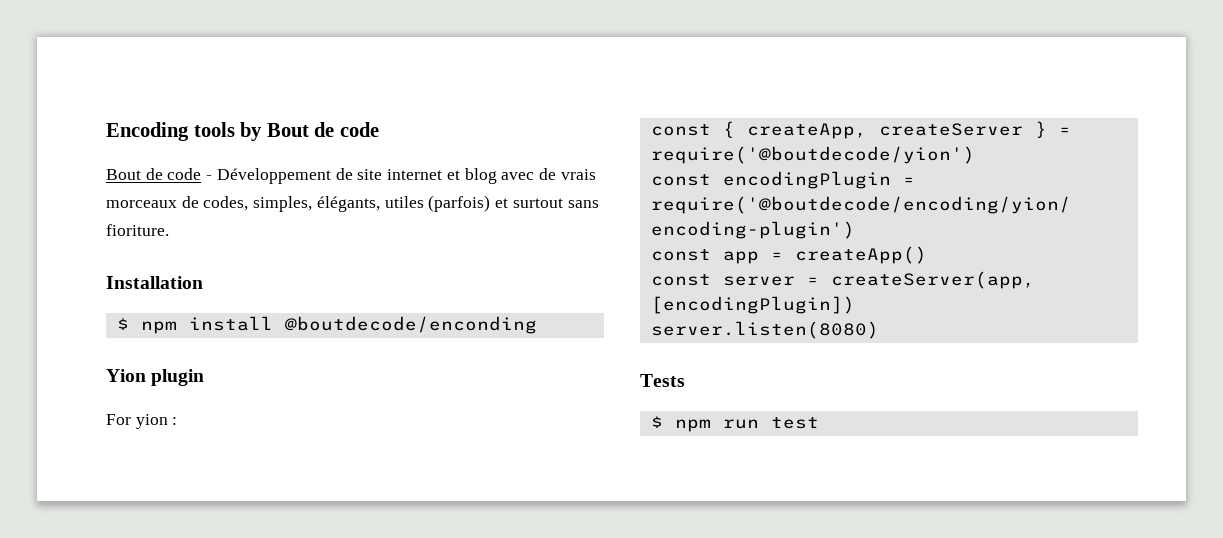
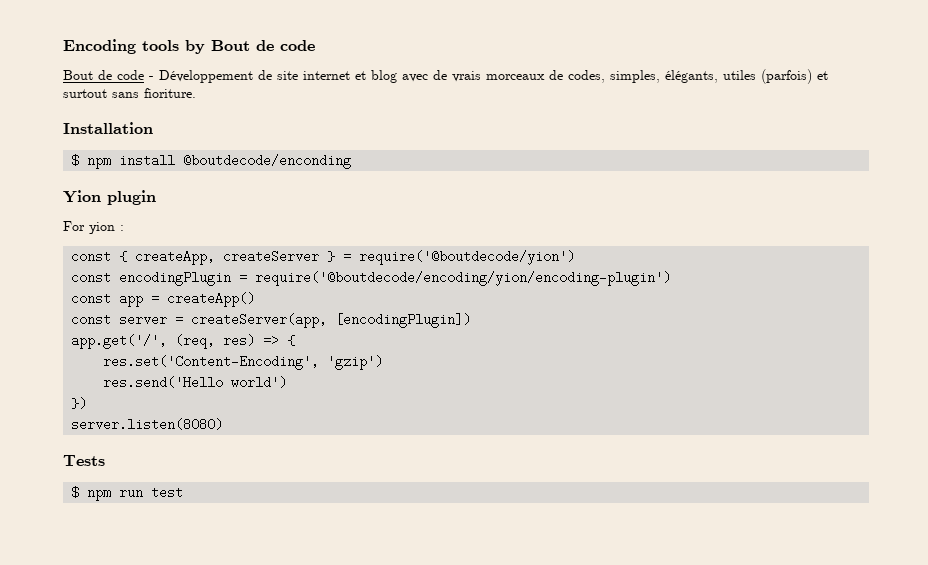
(855, 305) none -> [71,334,296,349] [103,355,384,370] [103,376,288,389] [71,397,88,410] // app.get('/', (req, res) => { // res.set('Content-Encoding', 'gzip') // res.send('Hello world') // })

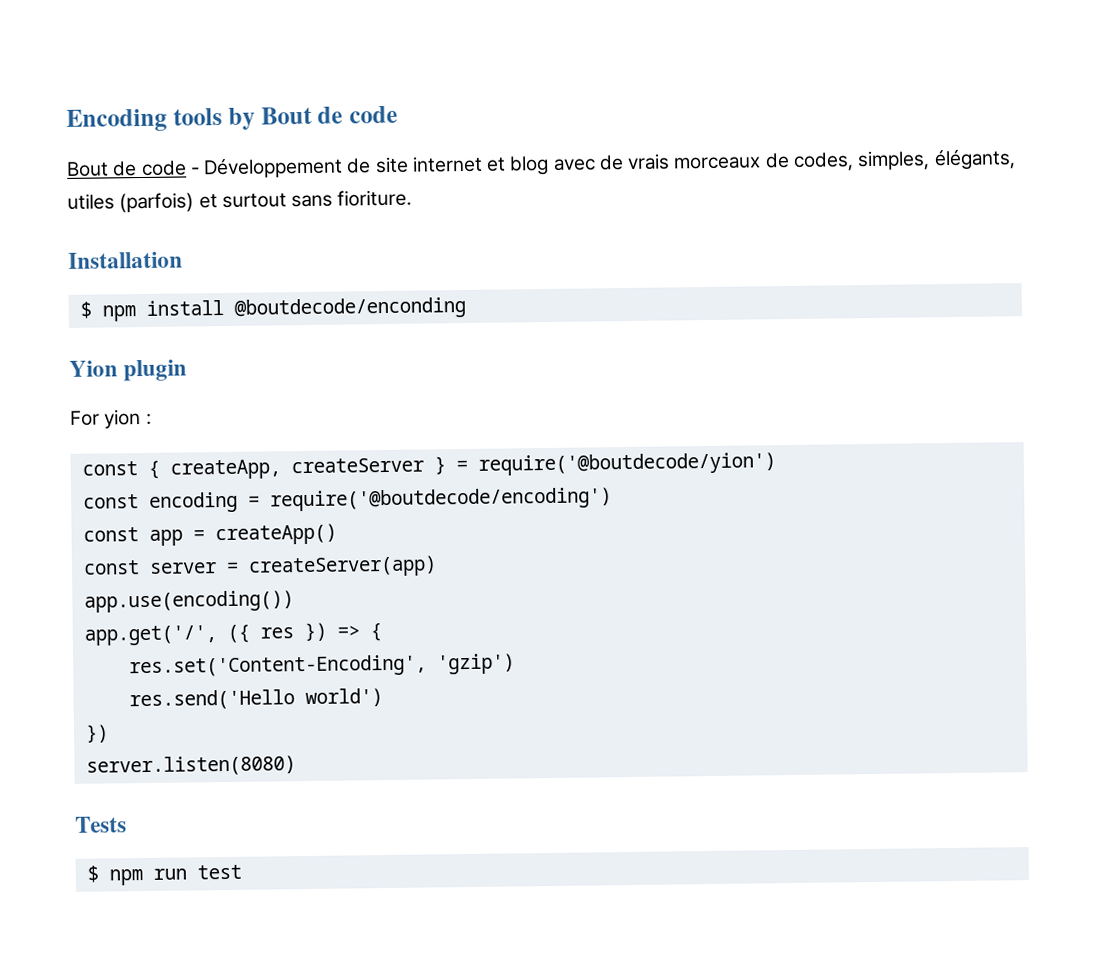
[119,271,672,286] encodingPlugin = require('@boutdecode/encoding/yion/encoding-plugin') -> [148,487,612,513] encoding = require('@boutdecode/encoding')
[191,313,472,328] createServer(app, [encodingPlugin]) -> [247,555,437,578] [83,590,294,613] createServer(app) // app.use(encoding())
[175,334,256,349] (req, res) -> [226,622,327,643] ({ res })

